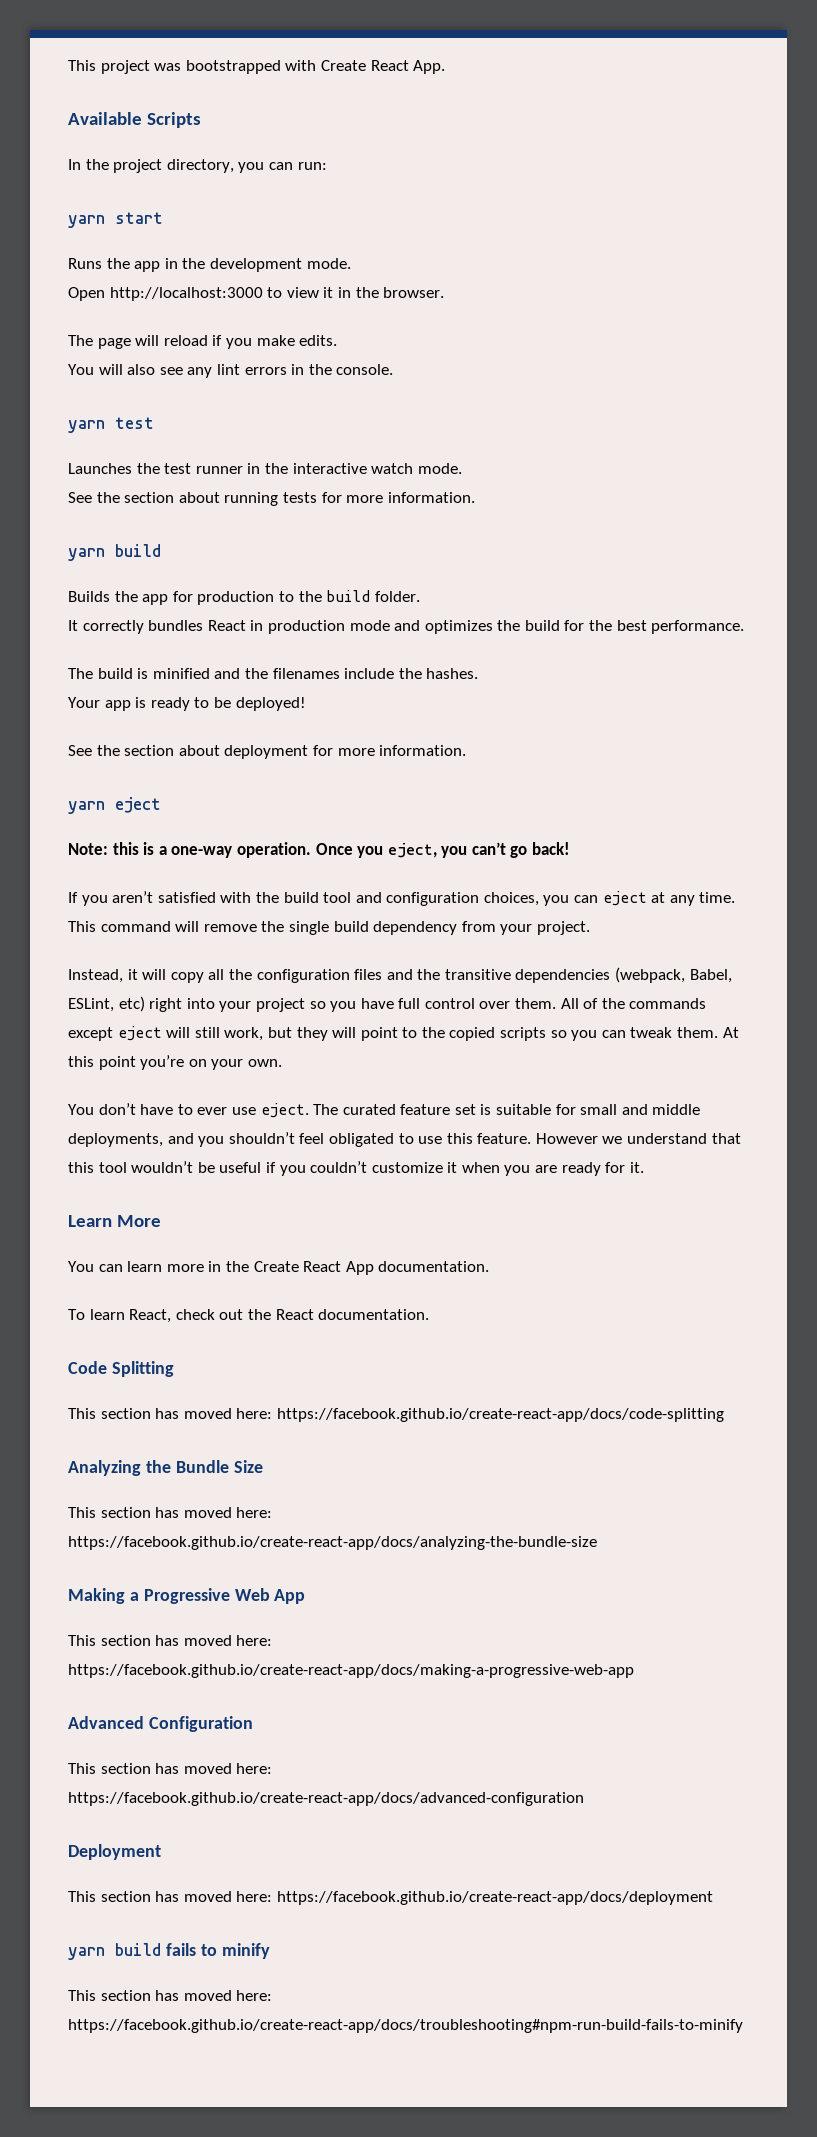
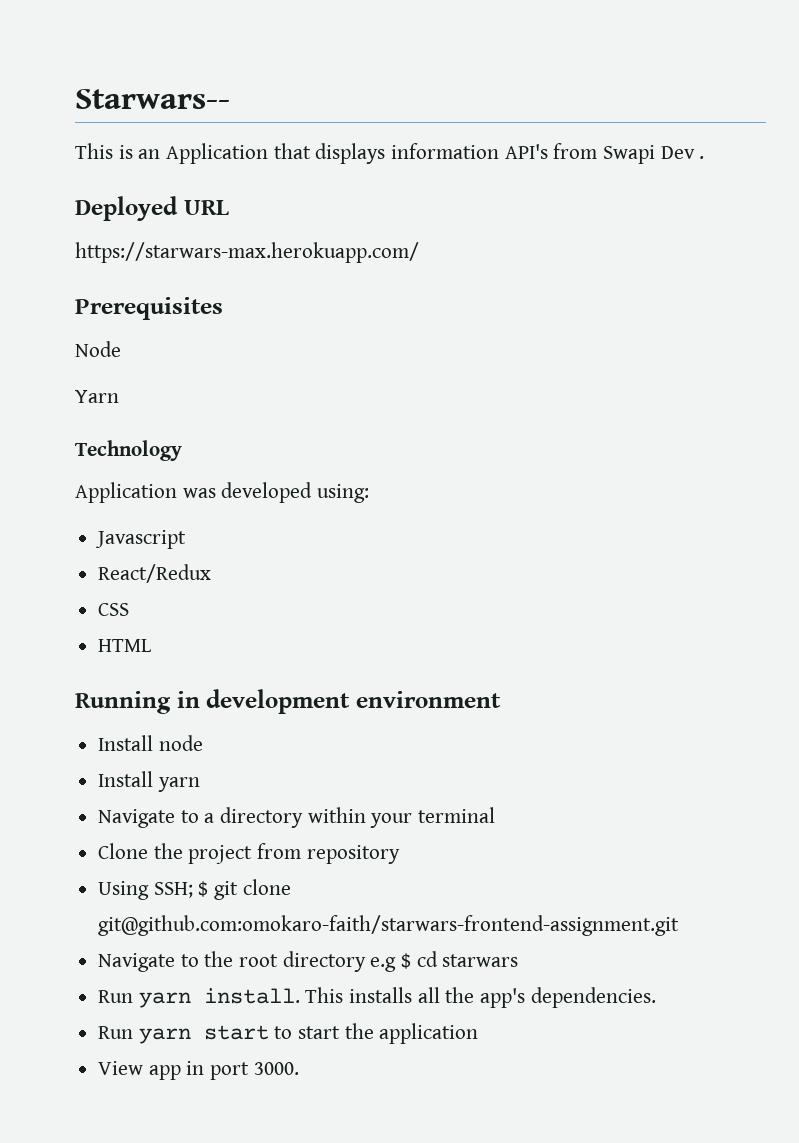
[68,60,446,74] [68,112,201,128] [68,159,327,173] [68,212,163,228] [68,258,351,272] [68,287,445,301] [68,335,338,349] [68,364,394,378] [68,417,154,433] [68,463,462,474] [68,492,475,506] [68,544,161,561] [68,590,420,605] [68,620,745,634] [68,668,479,679] [68,697,306,711] [68,745,467,759] [68,797,161,814] [68,842,571,858] [68,891,736,906] [68,921,590,935] [68,967,732,983] [68,996,707,1012] [68,1026,739,1041] [68,1055,282,1070] [68,1103,701,1118] [68,1132,741,1147] [68,1161,644,1176] [68,1215,161,1227] [68,1261,490,1275] [68,1309,430,1323] [68,1361,174,1377] [68,1408,724,1422] [68,1460,263,1476] [68,1507,273,1518] [68,1536,597,1550] [68,1588,306,1604] [68,1635,273,1646] [68,1664,634,1678] [68,1716,253,1732] [68,1763,273,1774] [68,1792,584,1806] [68,1844,161,1860] [68,1891,713,1905] [68,1943,270,1960] [68,1990,273,2001] [68,2019,743,2033] This project was bootstrapped with Create React App. // Available Scripts // In the project directory, you can run: // yarn start // Runs the app in the development mode. // Open http://localhost:3000 to view it in the browser. // The page will reload if you make edits. // You will also see any lint errors in the console. // yarn test // Launches the test runner in the interactive watch mode. // See the section about running tests for more information. // yarn build // Builds the app for production to the build folder. // It correctly bundles React in production mode and optimizes the build for the best performance. // The build is minified and the filenames include the hashes. // Your app is ready to be deployed! // See the section about deployment for more information. // yarn eject // Note: this is a one-way operation. Once you eject, you can’t go back! // If you aren’t satisfied with the build tool and configuration choices, you can eject at any time. This command will remove the single build dependency from your project. // Instead, it will copy all the configuration files and the transitive dependencies (webpack, Babel, ESLint, etc) right into your project so you have full control over them. All of the commands except eject will still work, but they will point to the copied scripts so you can tweak them. At this point you’re on your own. // You don’t have to ever use eject. The curated feature set is suitable for small and middle deployments, and you shouldn’t feel obligated to use this feature. However we understand that this tool wouldn’t be useful if you couldn’t customize it when you are ready for it. // Learn More // You can learn more in the Create React App documentation. // To learn React, check out the React documentation. // Code Splitting // This section has moved here: https://facebook.github.io/create-react-app/docs/code-splitting // Analyzing the Bundle Size // This section has moved here: https://facebook.github.io/create-react-app/docs/analyzing-the-bundle-size // Making a Progressive Web App // This section has moved here: https://facebook.github.io/create-react-app/docs/making-a-progressive-web-app // Advanced Configuration // This section has moved here: https://facebook.github.io/create-react-app/docs/advanced-configuration // Deployment // This section has moved here: https://facebook.github.io/create-react-app/docs/deployment // yarn build fails to minify // This section has moved here: https://facebook.github.io/create-react-app/docs/troubleshooting#npm-run-build-fails-to-minify -> [75,89,230,109] [75,143,705,164] [75,196,229,221] [75,242,419,263] [75,297,223,320] [75,341,121,357] [75,390,119,403] [75,440,182,461] [75,482,370,503] [95,530,187,549] [98,564,212,583] [98,603,130,616] [98,639,152,652] [75,689,501,714] [98,735,203,751] [98,771,200,792] [98,807,496,828] [98,843,400,864] [98,879,291,900] [98,915,680,936] [98,951,519,972] [98,987,656,1008] [98,1023,479,1044] [98,1061,299,1080] Starwars-- // This is an Application that displays information API's from Swapi Dev . // Deployed URL // https://starwars-max.herokuapp.com/ // Prerequisites // Node // Yarn // Technology // Application was developed using: // Javascript // React/Redux // CSS // HTML // Running in development environment // Install node // Install yarn // Navigate to a directory within your terminal // Clone the project from repository // Using SSH; $ git clone git@github.com:omokaro-faith/starwars-frontend-assignment.git // Navigate to the root directory e.g $ cd starwars // Run yarn install. This installs all the app's dependencies. // Run yarn start to start the application // View app in port 3000.

